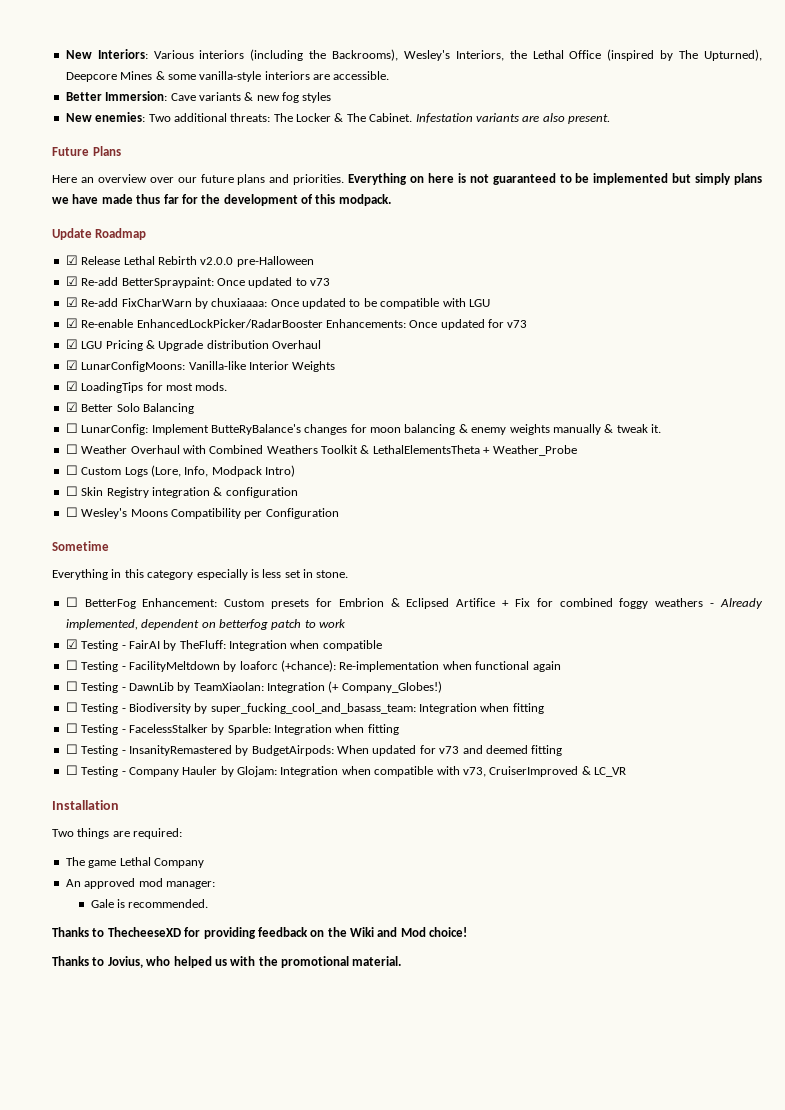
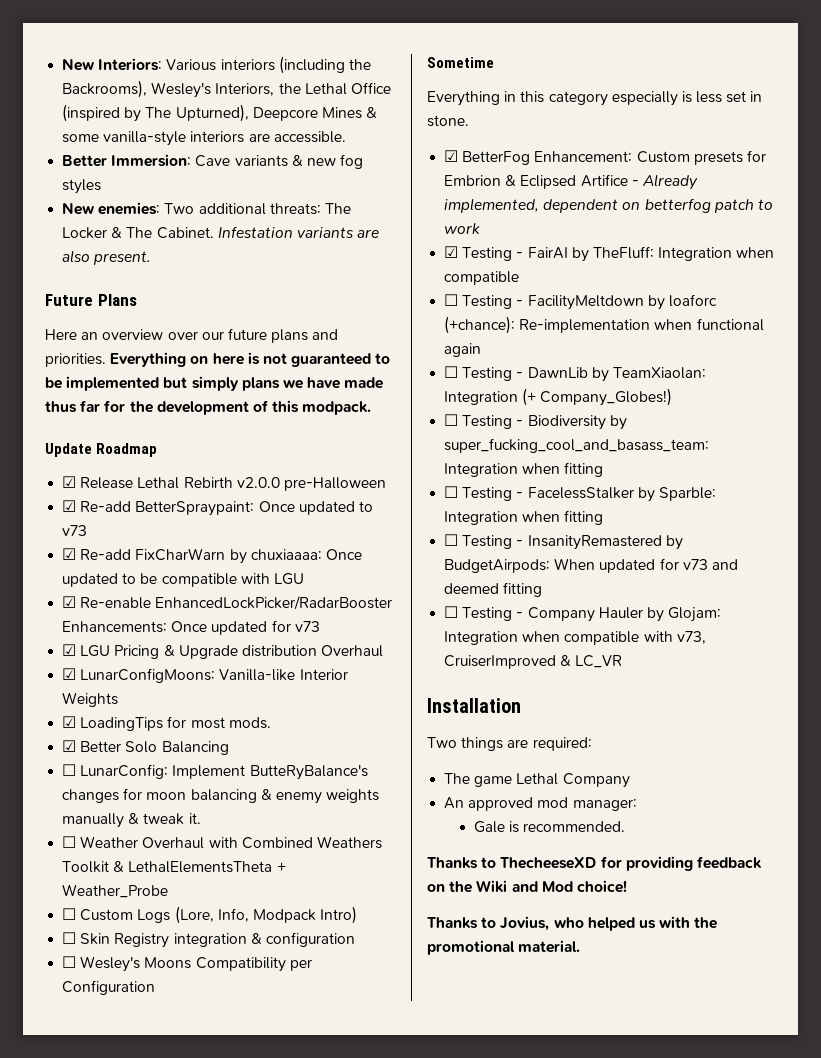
[65,597,78,607] ☐ -> [444,150,459,162] ☑
[502,598,704,609] + Fix for combined foggy weathers -> (628, 180) none

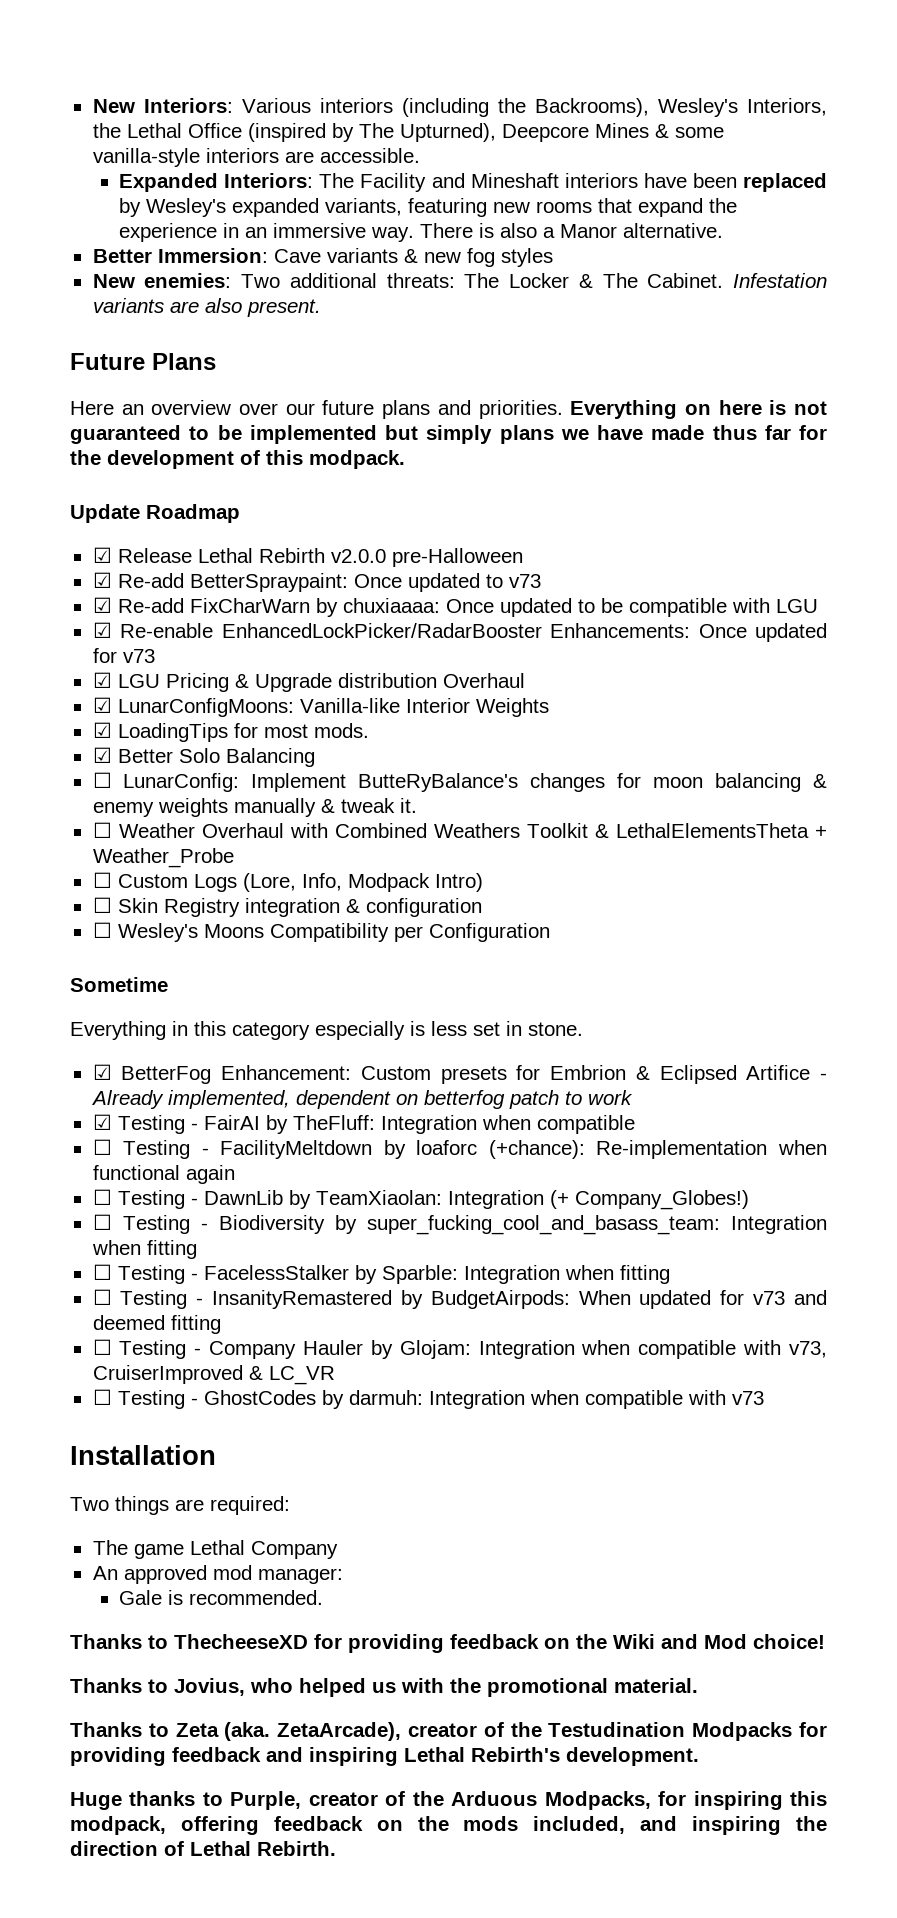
(346, 137) none -> [119,173,827,192] [119,198,738,217] [119,223,724,242] // Expanded Interiors: The Facility and Mineshaft interiors have been replaced by Wesley's expanded variants, featuring new rooms that expand the experience in an immersive way. There is also a Manor alternative.
(623, 661) none -> [92,1389,764,1409] // ☐ Testing - GhostCodes by darmuh: Integration when compatible with v73
(581, 946) none -> [70,1722,827,1741] [70,1747,699,1766] [70,1791,828,1810] [70,1816,828,1835] [70,1841,336,1856] // Thanks to Zeta (aka. ZetaArcade), creator of the Testudination Modpacks for providing feedback and inspiring Lethal Rebirth's development. // Huge thanks to Purple, creator of the Arduous Modpacks, for inspiring this modpack, offering feedback on the mods included, and inspiring the direction of Lethal Rebirth.

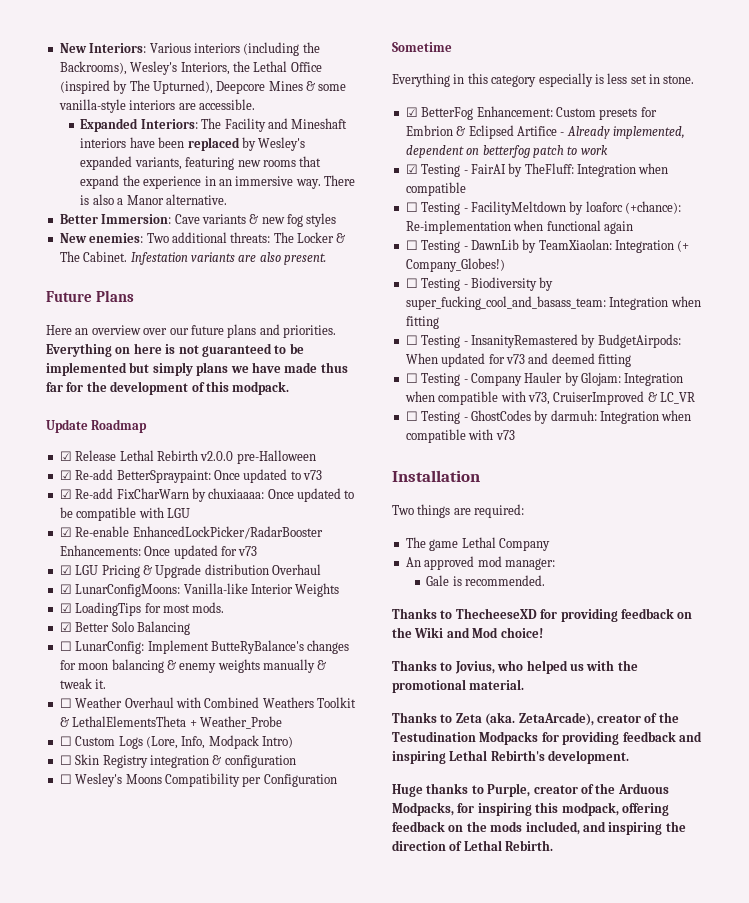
[92,1264,670,1284] // ☐ Testing - FacelessStalker by Sparble: Integration when fitting -> (439, 322) none

